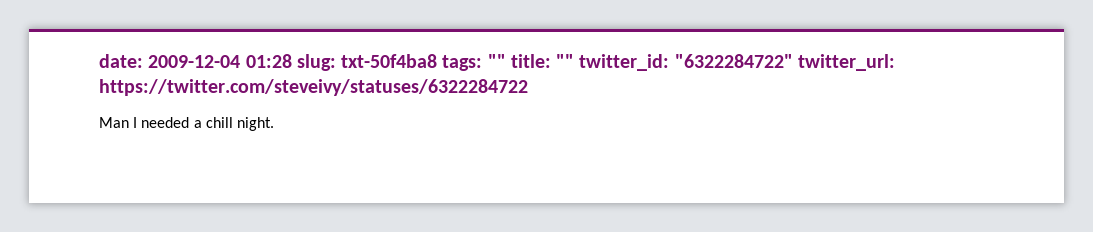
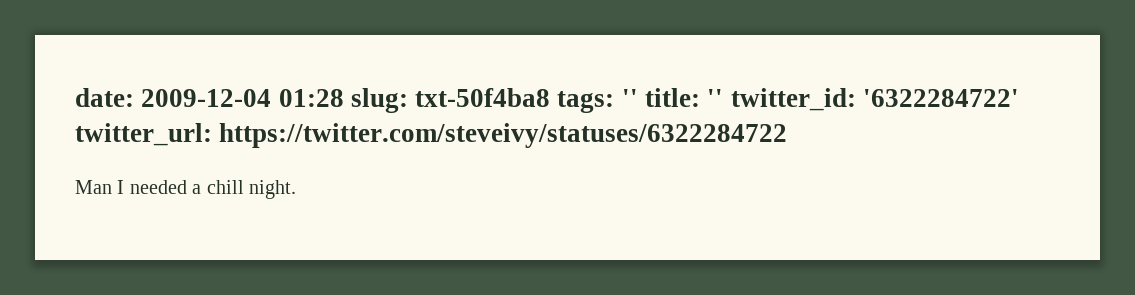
[487,54,793,71] "" title: "" twitter_id: "6322284722" -> [621,88,1019,111] '' title: '' twitter_id: '6322284722'

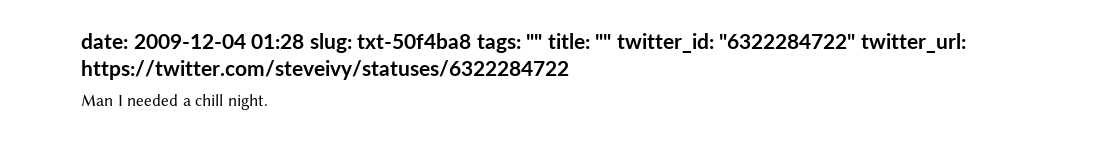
[621,88,1019,111] '' title: '' twitter_id: '6322284722' -> [526,33,856,53] "" title: "" twitter_id: "6322284722"

